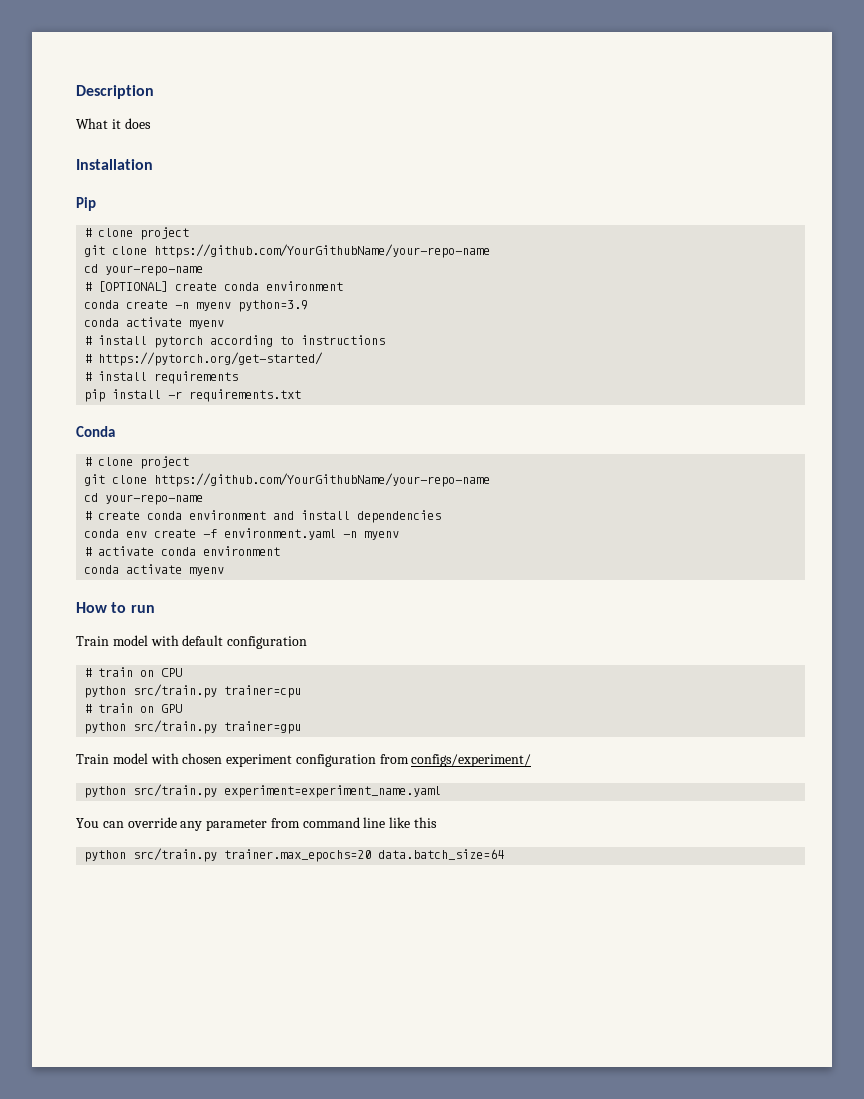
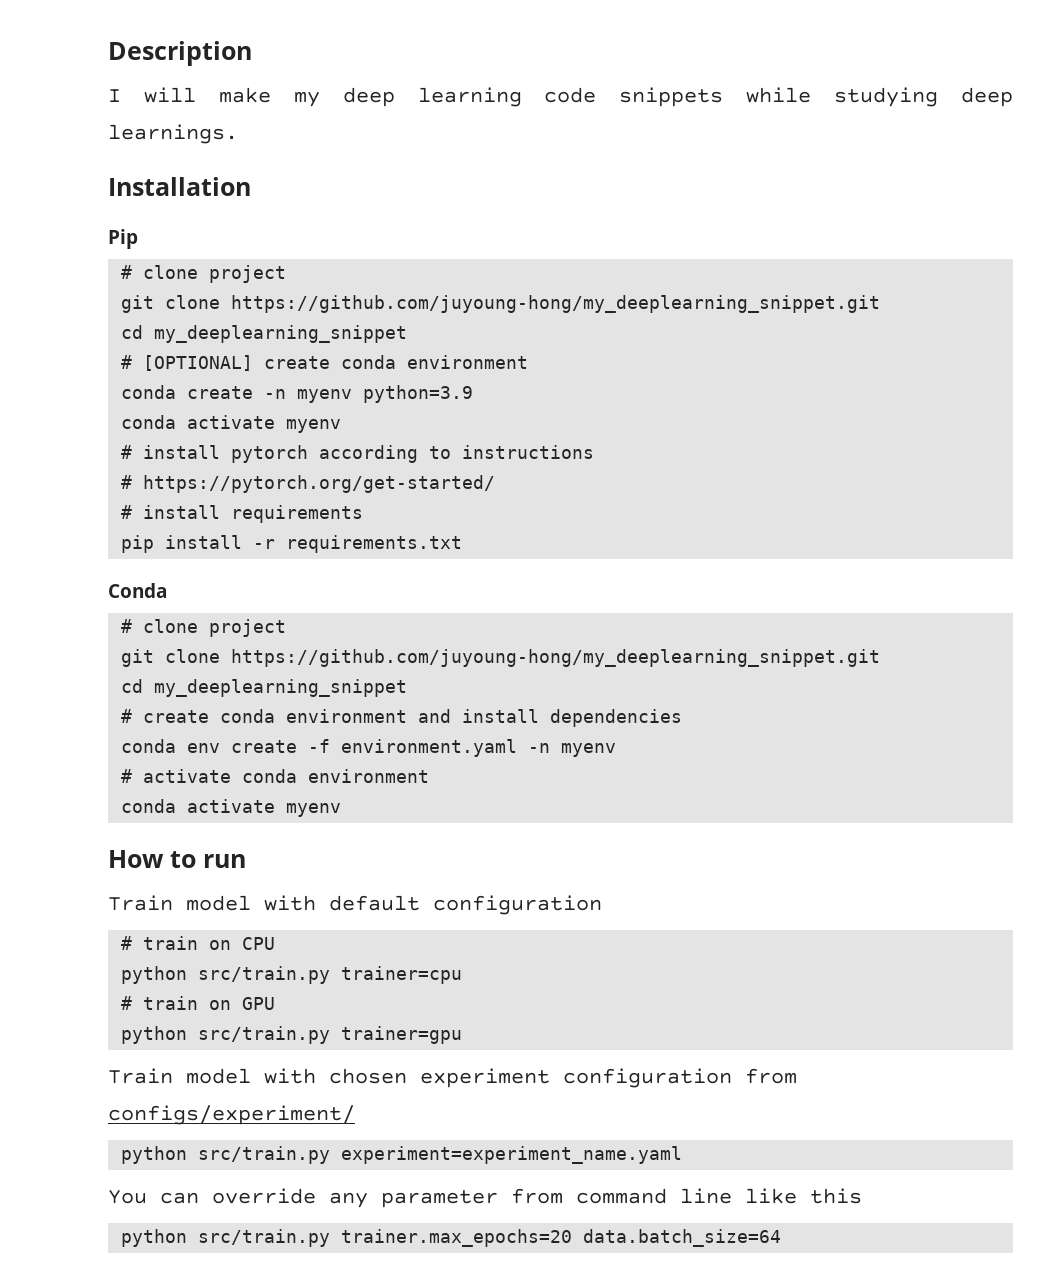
[76,118,151,129] What it does -> [108,87,1013,107] [108,124,238,144] I will make my deep learning code snippets while studying deep learnings.
[154,244,491,258] [84,264,204,276] https://github.com/YourGithubName/your-repo-name // cd your-repo-name -> [231,295,881,313] [121,325,408,343] https://github.com/juyoung-hong/my_deeplearning_snippet.git // cd my_deeplearning_snippet
[154,473,491,487] [84,493,204,505] https://github.com/YourGithubName/your-repo-name // cd your-repo-name -> [231,649,881,667] [121,679,408,697] https://github.com/juyoung-hong/my_deeplearning_snippet.git // cd my_deeplearning_snippet

